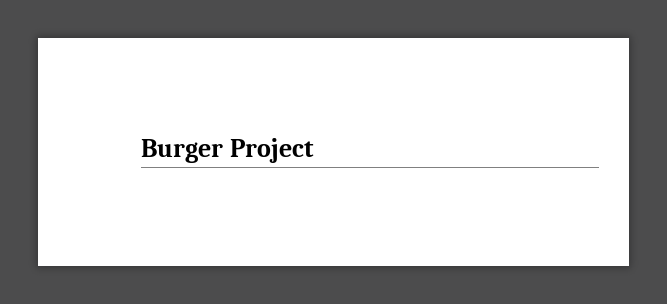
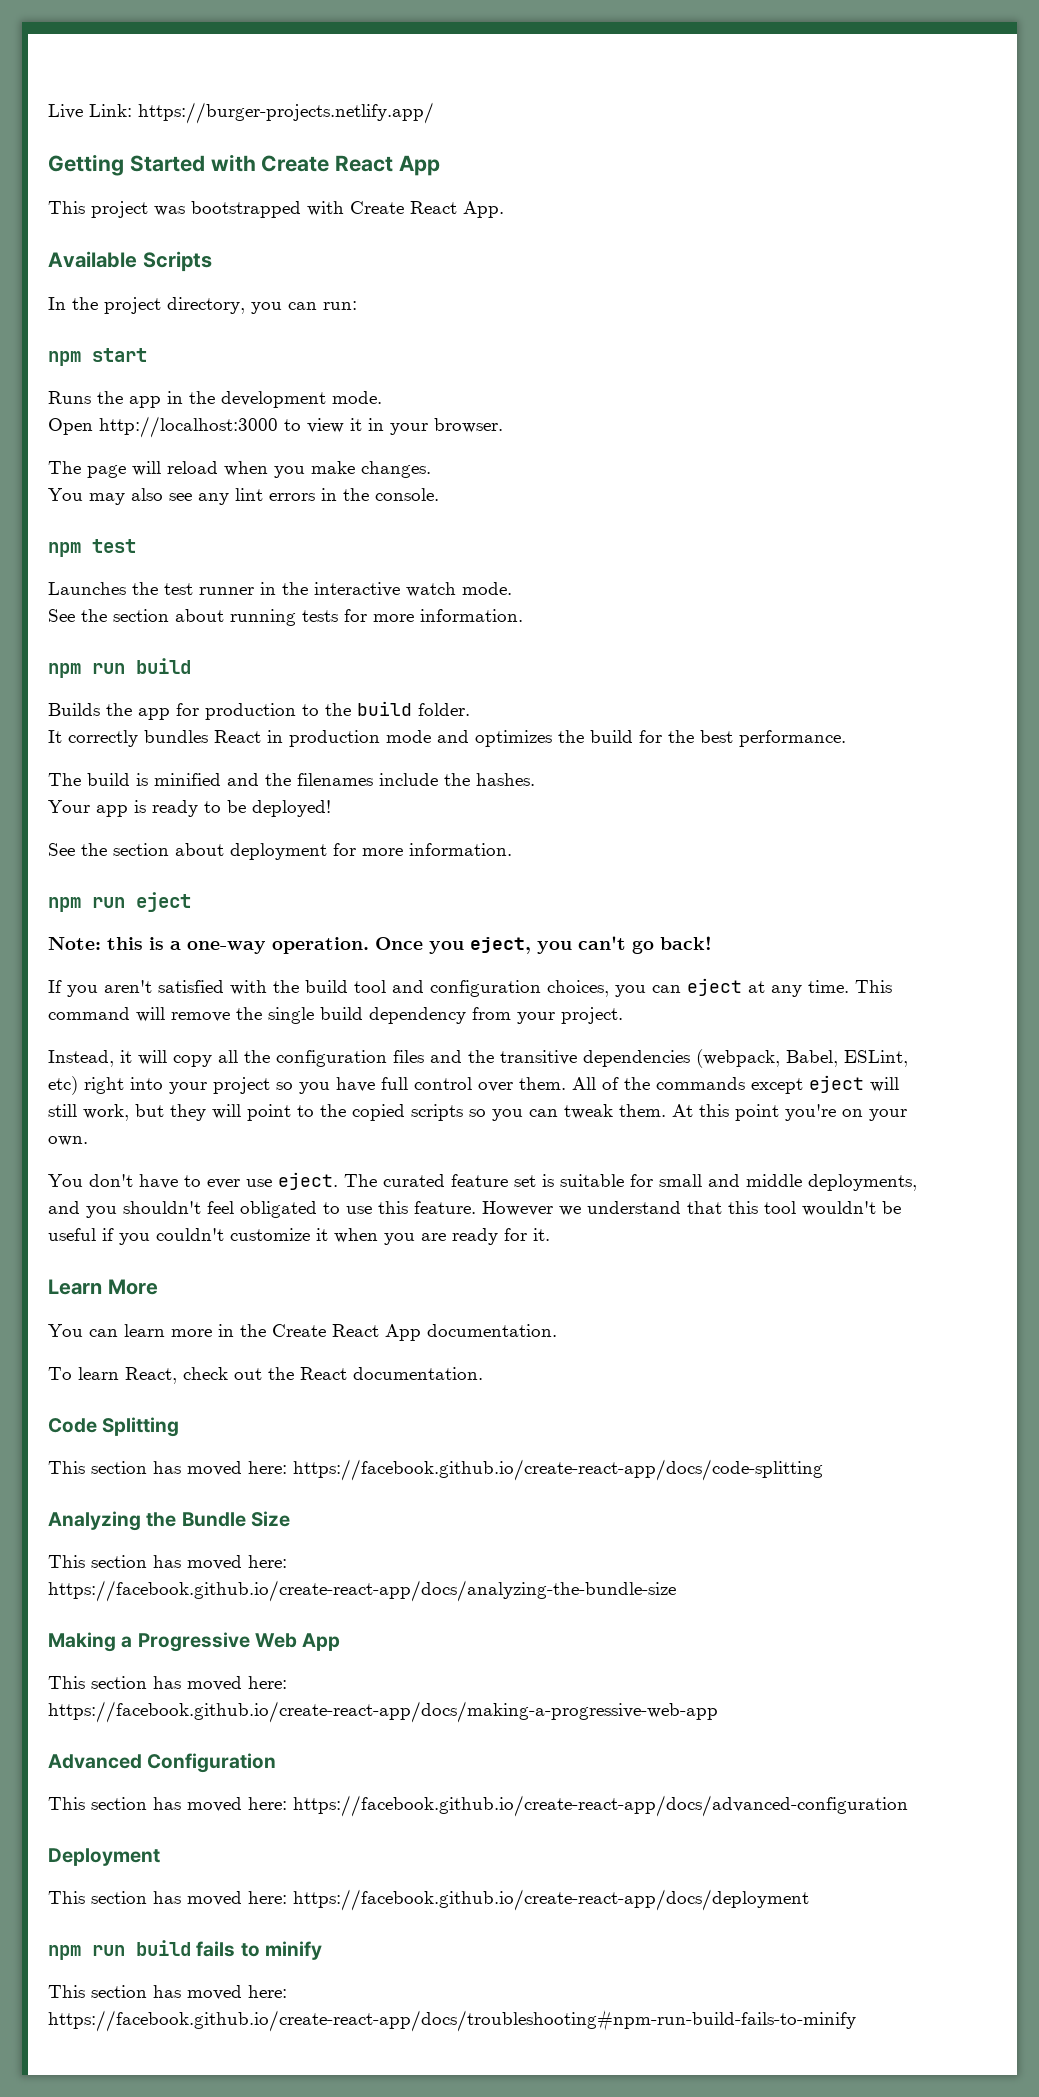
[141,138,315,163] Burger Project -> [48,102,434,124] [48,154,441,176] [48,201,504,218] [48,251,212,272] [48,297,357,314] [48,348,147,366] [48,391,382,408] [48,416,503,438] [48,461,431,478] [48,488,439,505] [48,539,136,557] [48,582,512,597] [48,609,523,626] [48,658,191,678] [48,701,470,720] [48,730,846,747] [48,773,535,786] [48,800,331,817] [48,843,512,860] [48,892,191,912] [48,936,712,954] [48,978,892,997] [48,1007,623,1024] [48,1049,908,1068] [48,1075,899,1095] [48,1104,907,1121] [48,1136,88,1146] [48,1172,917,1191] [48,1201,901,1218] [48,1228,550,1245] [48,1279,158,1295] [48,1324,557,1341] [48,1367,483,1384] [48,1417,180,1437] [48,1459,823,1481] [48,1511,290,1531] [48,1555,287,1570] [48,1580,676,1602] [48,1632,341,1652] [48,1676,287,1691] [48,1701,718,1723] [48,1753,277,1773] [48,1795,908,1817] [48,1848,160,1866] [48,1889,809,1911] [48,1940,322,1960] [48,1985,287,2000] [48,2010,856,2032] Live Link: https://burger-projects.netlify.app/ // Getting Started with Create React App // This project was bootstrapped with Create React App. // Available Scripts // In the project directory, you can run: // npm start // Runs the app in the development mode. // Open http://localhost:3000 to view it in your browser. // The page will reload when you make changes. // You may also see any lint errors in the console. // npm test // Launches the test runner in the interactive watch mode. // See the section about running tests for more information. // npm run build // Builds the app for production to the build folder. // It correctly bundles React in production mode and optimizes the build for the best performance. // The build is minified and the filenames include the hashes. // Your app is ready to be deployed! // See the section about deployment for more information. // npm run eject // Note: this is a one-way operation. Once you eject, you can't go back! // If you aren't satisfied with the build tool and configuration choices, you can eject at any time. This command will remove the single build dependency from your project. // Instead, it will copy all the configuration files and the transitive dependencies (webpack, Babel, ESLint, etc) right into your project so you have full control over them. All of the commands except eject will still work, but they will point to the copied scripts so you can tweak them. At this point you're on your own. // You don't have to ever use eject. The curated feature set is suitable for small and middle deployments, and you shouldn't feel obligated to use this feature. However we understand that this tool wouldn't be useful if you couldn't customize it when you are ready for it. // Learn More // You can learn more in the Create React App documentation. // To learn React, check out the React documentation. // Code Splitting // This section has moved here: https://facebook.github.io/create-react-app/docs/code-splitting // Analyzing the Bundle Size // This section has moved here: https://facebook.github.io/create-react-app/docs/analyzing-the-bundle-size // Making a Progressive Web App // This section has moved here: https://facebook.github.io/create-react-app/docs/making-a-progressive-web-app // Advanced Configuration // This section has moved here: https://facebook.github.io/create-react-app/docs/advanced-configuration // Deployment // This section has moved here: https://facebook.github.io/create-react-app/docs/deployment // npm run build fails to minify // This section has moved here: https://facebook.github.io/create-react-app/docs/troubleshooting#npm-run-build-fails-to-minify

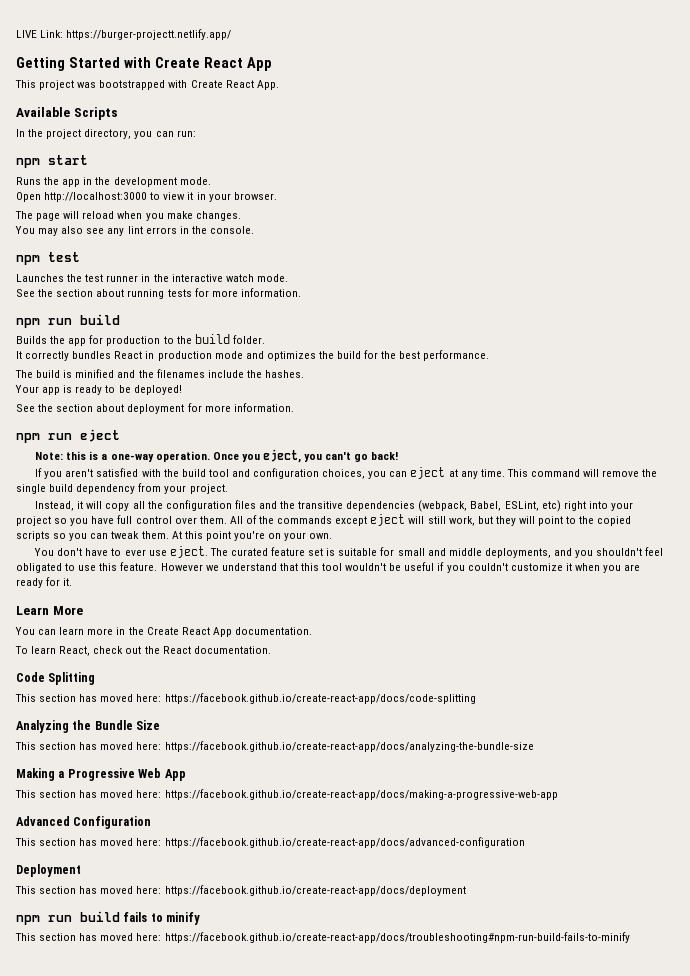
[48,102,434,124] Live Link: https://burger-projects.netlify.app/ -> [16,29,232,40] LIVE Link: https://burger-projectt.netlify.app/

